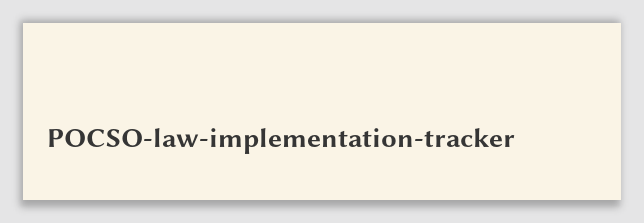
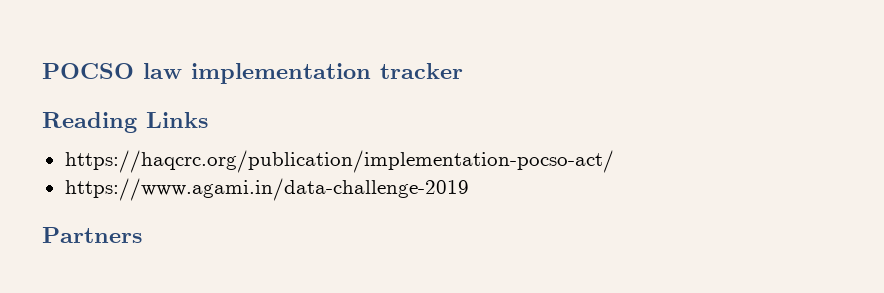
[47,128,515,154] POCSO-law-implementation-tracker -> [42,63,463,84] [42,112,208,133] [64,150,614,173] [64,178,469,201] [42,227,142,243] POCSO law implementation tracker // Reading Links // https://haqcrc.org/publication/implementation-pocso-act/ // https://www.agami.in/data-challenge-2019 // Partners

